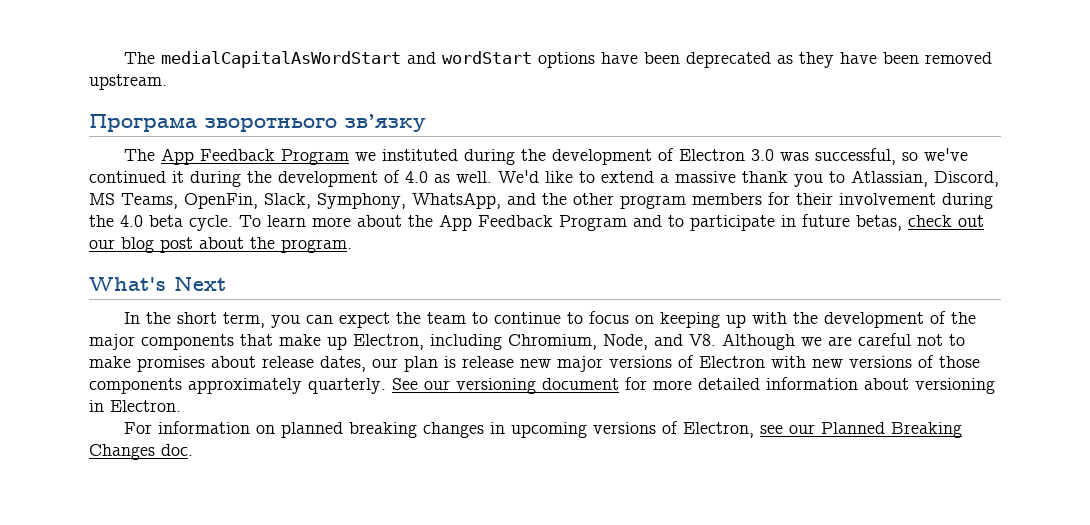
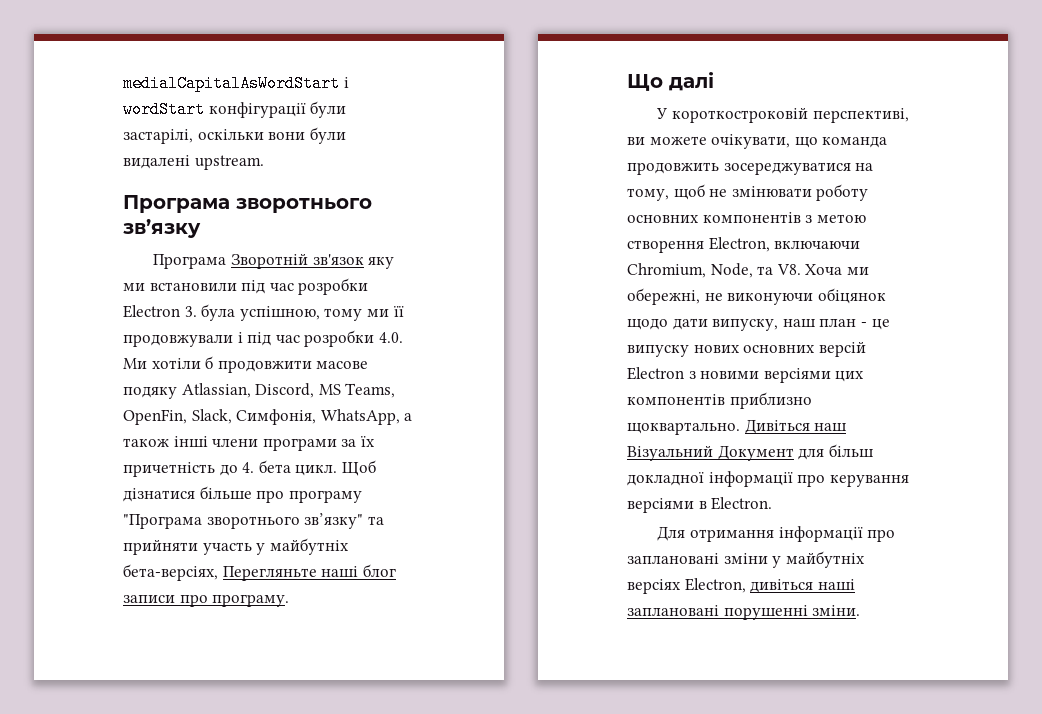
[124,51,993,68] [89,74,167,90] [89,114,426,132] [124,148,969,165] [89,170,845,187] The medialCapitalAsWordStart and wordStart options have been deprecated as they have been removed upstream. // Програма зворотнього зв’язку // The App Feedback Program we instituted during the development of Electron 3.0 was successful, so we've continued it during the development of 4.0 as well. We'd like to extend a massive thank you to -> [123,75,349,92] [123,101,347,118] [123,127,346,144] [123,155,264,170] [123,195,372,213] [123,219,201,238] [153,253,395,269] [123,278,369,295] [123,304,404,321] [123,330,403,347] [123,356,369,373] [123,386,177,399] medialCapitalAsWordStart і wordStart конфігурації були застарілі, оскільки вони були видалені upstream. // Програма зворотнього зв’язку // Програма Зворотній зв'язок яку ми встановили під час розробки Electron 3. була успішною, тому ми її продовжували і під час розробки 4.0. Ми хотіли б продовжити масове подяку
[317,192,993,209] [89,214,984,231] [89,237,352,253] [89,276,226,291] [124,311,977,328] [89,333,965,350] [89,355,980,372] [89,377,995,394] [89,400,181,412] [124,421,963,438] [89,444,193,460] Symphony, WhatsApp, and the other program members for their involvement during the 4.0 beta cycle. To learn more about the App Feedback Program and to participate in future betas, check out our blog post about the program. // What's Next // In the short term, you can expect the team to continue to focus on keeping up with the development of the major components that make up Electron, including Chromium, Node, and V8. Although we are careful not to make promises about release dates, our plan is release new major versions of Electron with new versions of those components approximately quarterly. See our versioning document for more detailed information about versioning in Electron. // For information on planned breaking changes in upcoming versions of Electron, see our Planned Breaking Changes doc. -> [236,409,413,425] [123,436,375,451] [123,460,376,477] [123,486,362,503] [123,513,384,529] [123,538,349,555] [123,564,396,581] [123,594,290,607] [627,72,714,91] [656,107,909,123] [627,134,888,149] [627,162,874,175] [627,184,869,201] [627,212,866,223] [627,237,861,253] [627,263,869,278] [627,288,886,305] [627,318,890,331] [627,341,866,357] [627,367,865,383] [627,392,812,409] [627,419,847,435] [627,444,873,461] [627,471,909,487] [627,497,773,513] [657,526,896,542] [627,551,865,568] [627,578,855,594] [627,605,861,620] Симфонія, WhatsApp, а також інші члени програми за їх причетність до 4. бета цикл. Щоб дізнатися більше про програму "Програма зворотнього зв’язку" та прийняти участь у майбутніх бета-версіях, Перегляньте наші блог записи про програму. // Що далі // У короткостроковій перспективі, ви можете очікувати, що команда продовжить зосереджуватися на тому, щоб не змінювати роботу основних компонентів з метою створення Electron, включаючи Chromium, Node, та V8. Хоча ми обережні, не виконуючи обіцянок щодо дати випуску, наш план - це випуску нових основних версій Electron з новими версіями цих компонентів приблизно щоквартально. Дивіться наш Візуальний Документ для більш докладної інформації про керування версіями в Electron. // Для отримання інформації про заплановані зміни у майбутніх версіях Electron, дивіться наші заплановані порушенні зміни.

